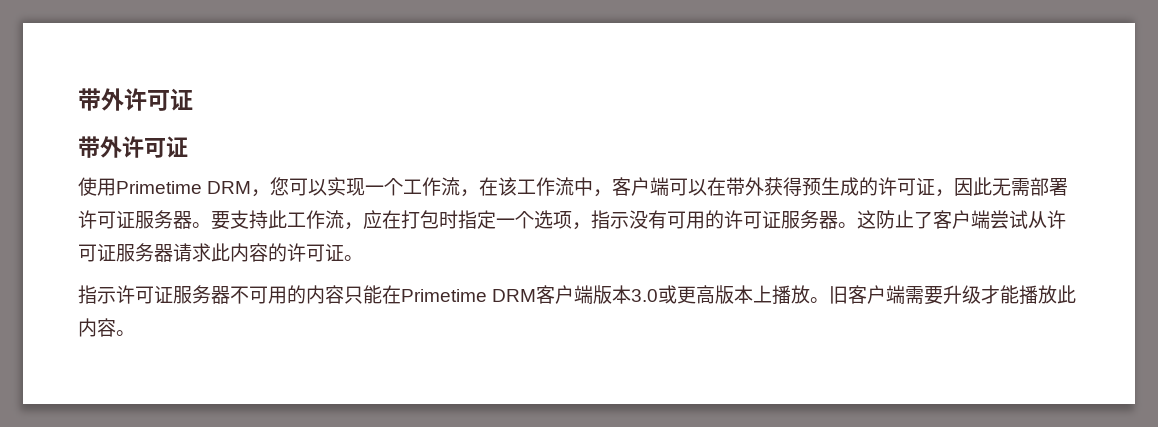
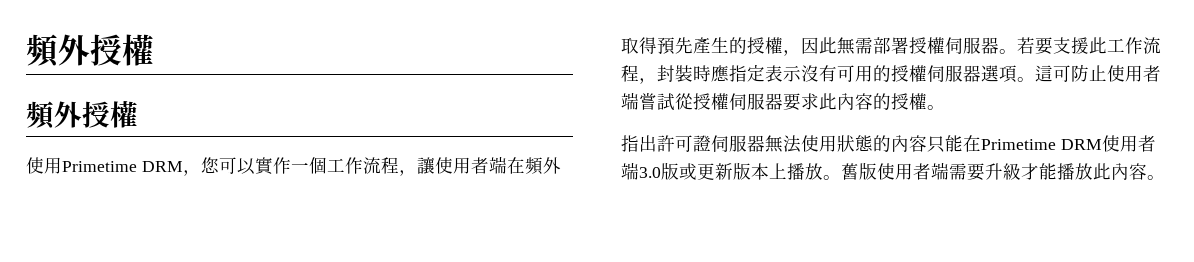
[78,88,193,111] [78,136,188,158] 带外许可证 // 带外许可证 -> [26,34,154,68] [26,101,138,129] 頻外授權 // 頻外授權
[327,177,1069,197] [78,210,1066,230] [78,243,363,262] [78,285,716,304] 实现一个工作流，在该工作流中，客户端可以在带外获得预生成的许可证，因此无需部署许可证服务器。要支持此工作流，应在打包时指定一个选项，指示没有可用的许可证服务器。这防止了客户端尝试从许可证服务器请求此内容的许可证。 // 指示许可证服务器不可用的内容只能在Primetime DRM客户端版本3.0或更高 -> [254,156,561,176] [621,37,1161,56] [621,64,1161,84] [621,92,945,111] [621,135,1156,153] [621,162,733,180] 實作一個工作流程，讓使用者端在頻外取得預先產生的授權，因此無需部署授權伺服器。若要支援此工作流程，封裝時應指定表示沒有可用的授權伺服器選項。這可防止使用者端嘗試從授權伺服器要求此內容的授權。 // 指出許可證伺服器無法使用狀態的內容只能在Primetime DRM使用者端3.0版或更新
[829,285,887,304] 旧客户 -> [841,162,931,180] 舊版使用者
[962,285,982,304] 级 -> [1003,163,1021,180] 級
[78,318,97,337] 内 -> [1111,163,1129,180] 內

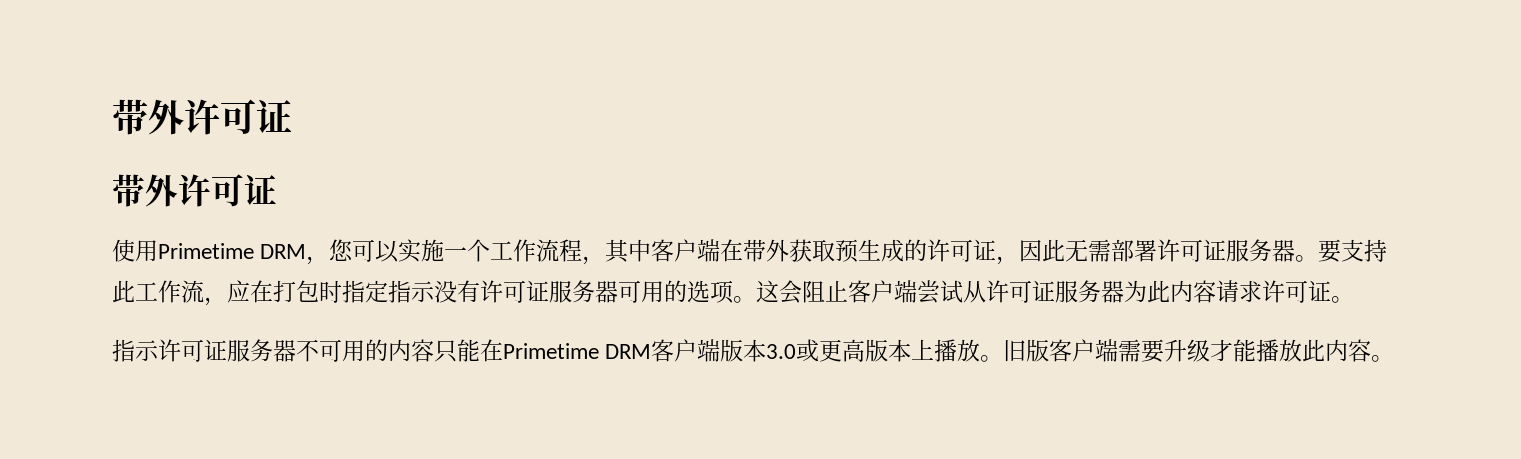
[26,34,154,68] [26,101,138,129] 頻外授權 // 頻外授權 -> [111,99,292,135] [111,174,277,207] 带外许可证 // 带外许可证
[254,156,561,176] [621,37,1161,56] [621,64,1161,84] [621,92,945,111] [621,135,1156,153] [621,162,733,180] 實作一個工作流程，讓使用者端在頻外取得預先產生的授權，因此無需部署授權伺服器。若要支援此工作流程，封裝時應指定表示沒有可用的授權伺服器選項。這可防止使用者端嘗試從授權伺服器要求此內容的授權。 // 指出許可證伺服器無法使用狀態的內容只能在Primetime DRM使用者端3.0版或更新 -> [398,239,1388,265] [112,280,1354,306] [112,339,866,363] 实施一个工作流程，其中客户端在带外获取预生成的许可证，因此无需部署许可证服务器。要支持此工作流，应在打包时指定指示没有许可证服务器可用的选项。这会阻止客户端尝试从许可证服务器为此内容请求许可证。 // 指示许可证服务器不可用的内容只能在Primetime DRM客户端版本3.0或更高
[841,162,931,180] 舊版使用者 -> [1003,339,1096,362] 旧版客户
[1003,163,1021,180] 級 -> [1187,339,1211,362] 级
[1111,163,1129,180] 內 -> [1325,339,1349,361] 内

